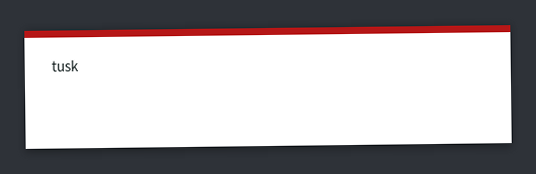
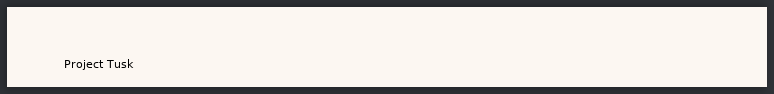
[51,60,79,72] tusk -> [64,59,134,70] Project Tusk

